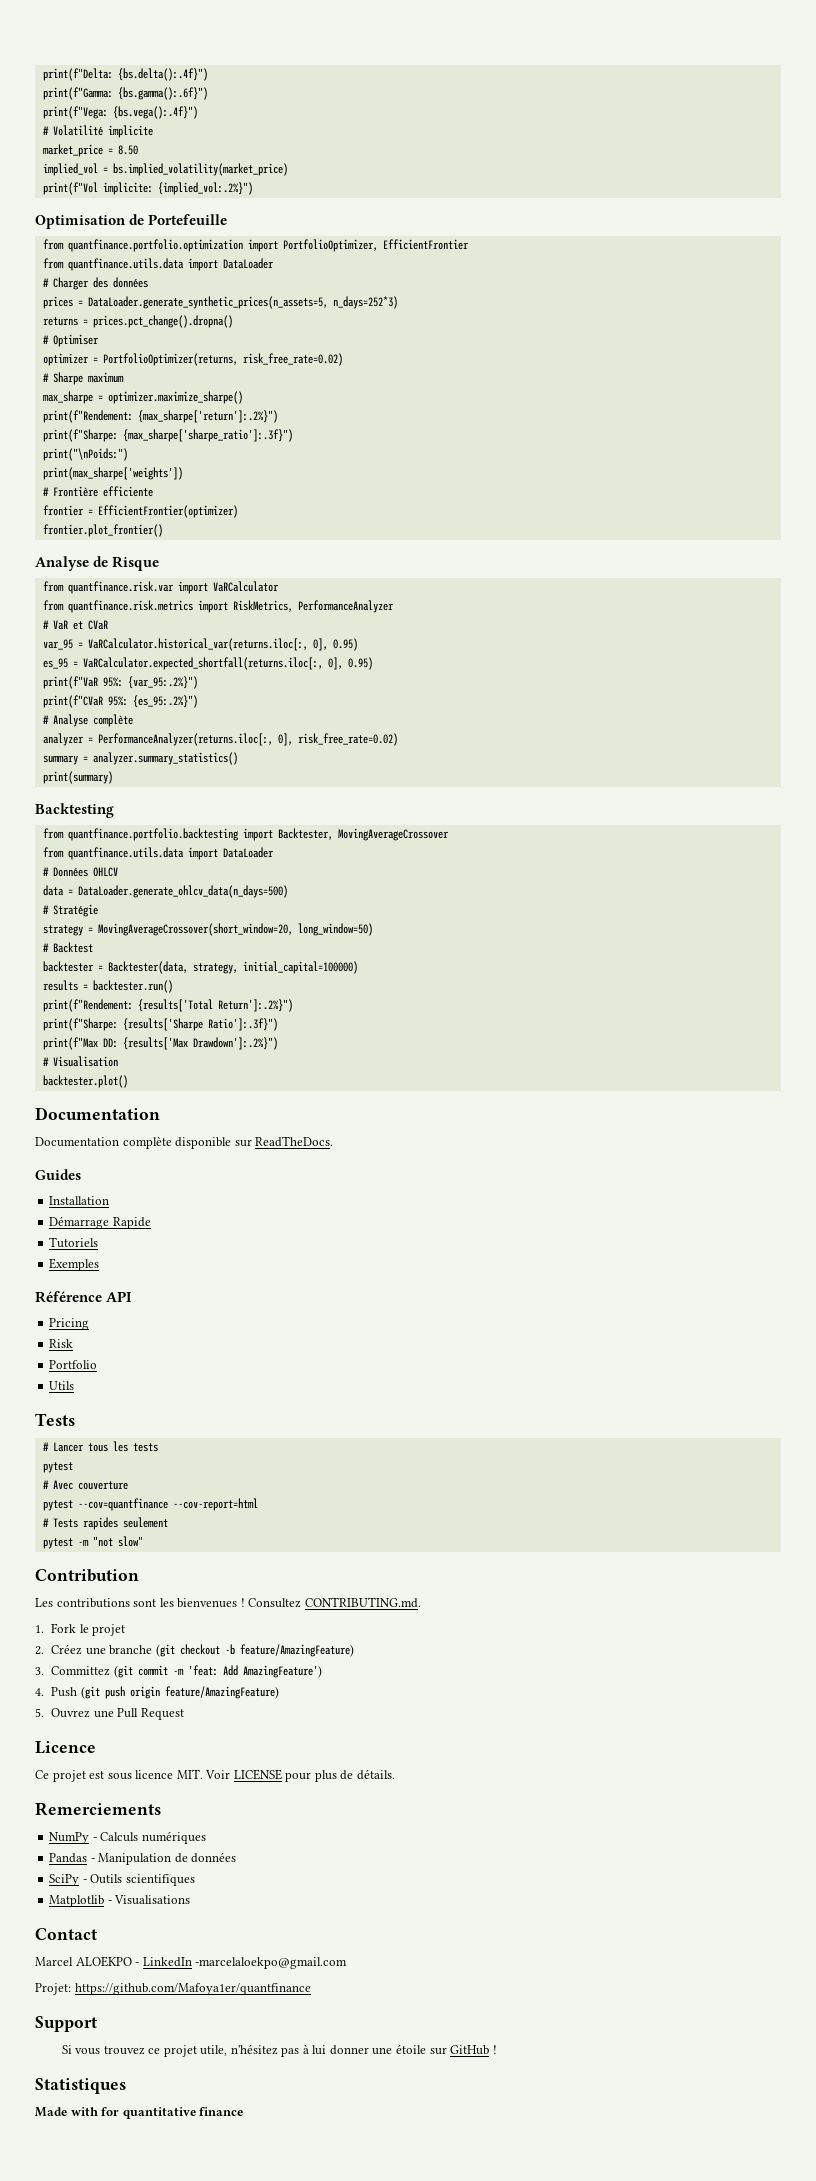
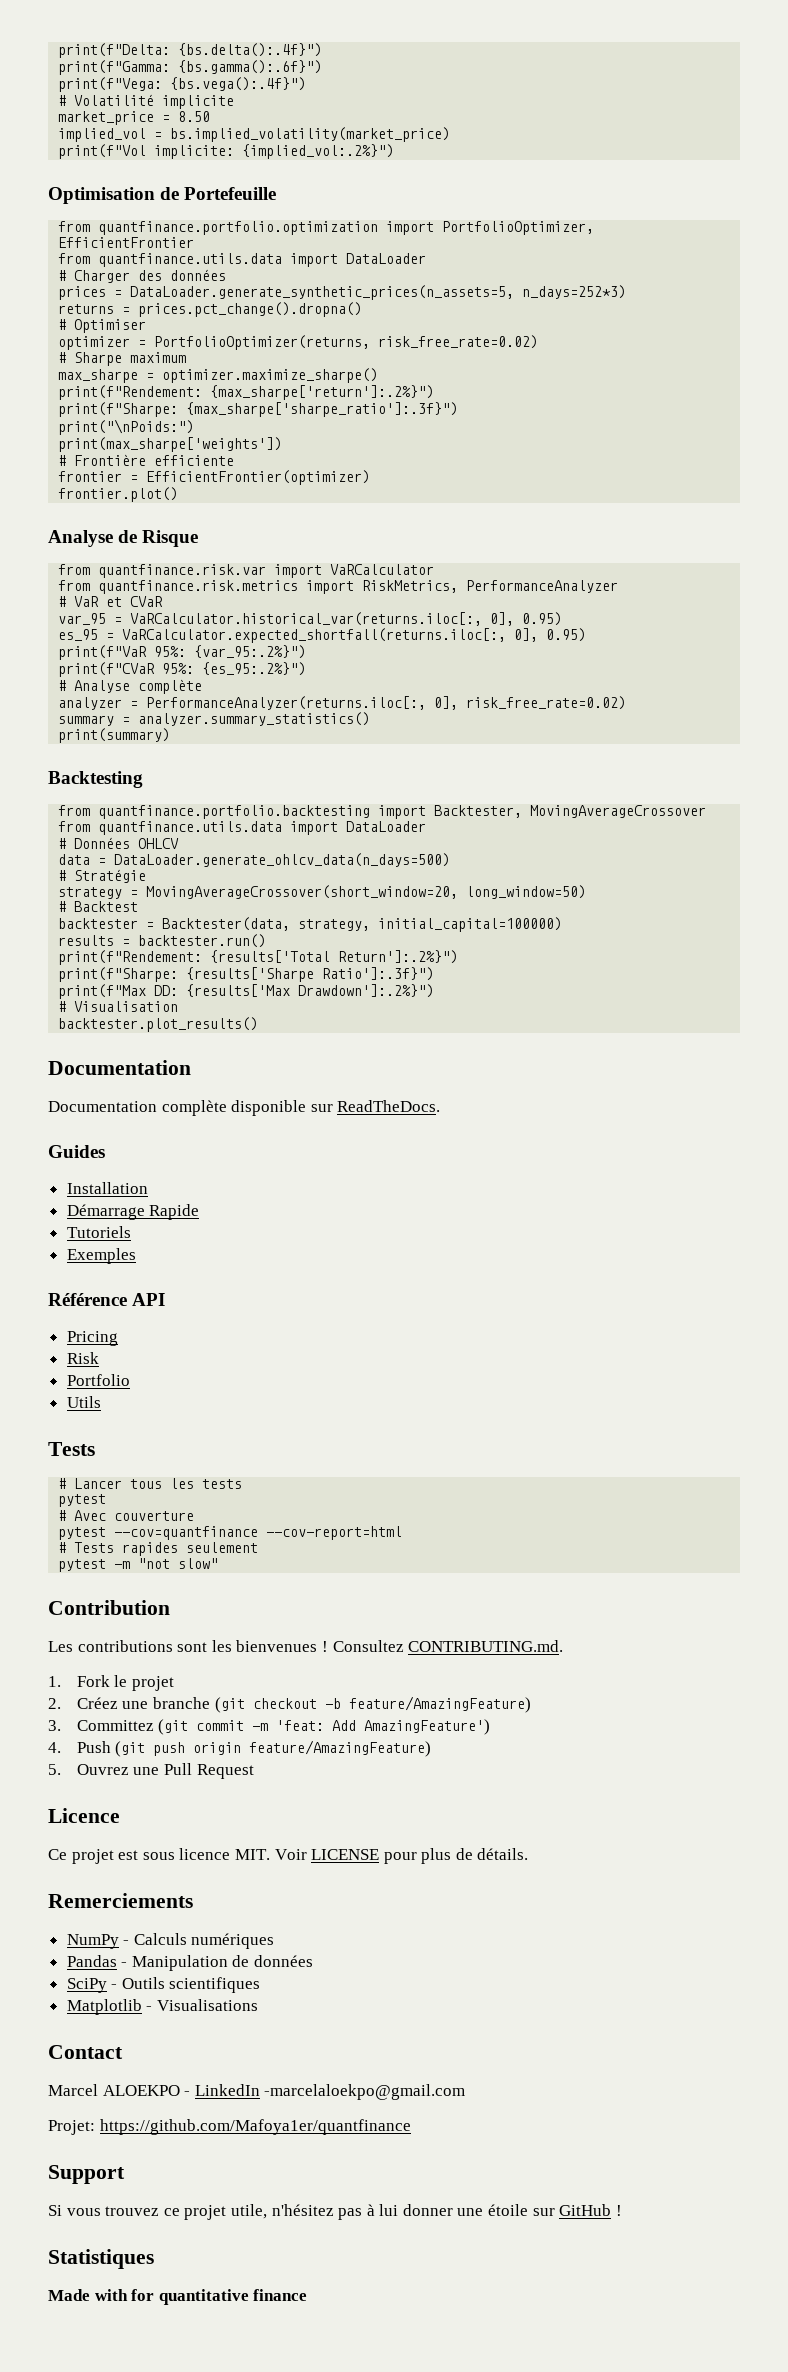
[42,524,163,537] frontier.plot_frontier() -> [58,487,179,502] frontier.plot()
[42,1075,128,1088] backtester.plot() -> [58,1017,259,1032] backtester.plot_results()

